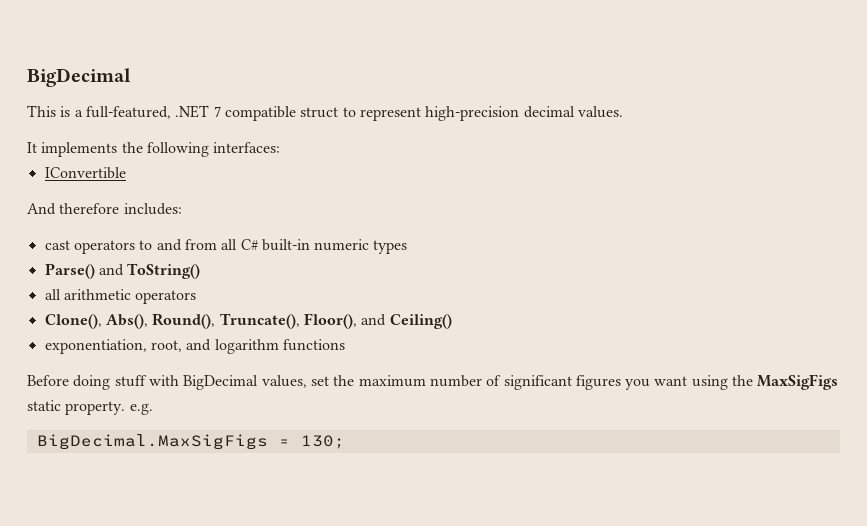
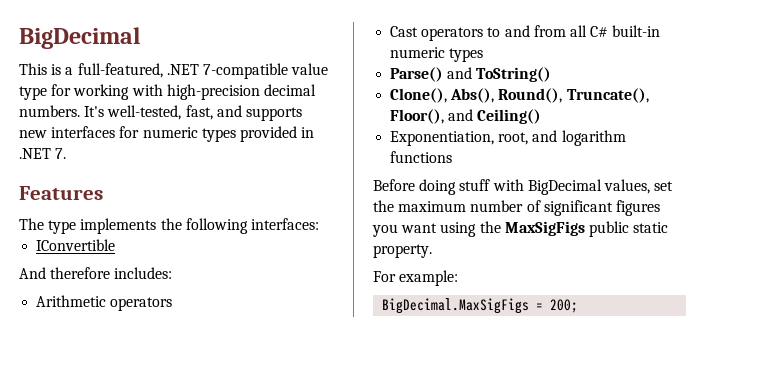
[213,106,623,121] [27,142,37,153] 7 compatible struct to represent high-precision decimal values. // It -> [202,63,329,79] [19,84,316,100] [19,105,302,121] [19,126,315,142] [19,148,67,159] [19,186,103,200] [19,218,77,234] 7-compatible value type for working with high-precision decimal numbers. It's well-tested, fast, and supports new interfaces for numeric types provided in .NET 7. // Features // The type
[44,240,70,250] cast -> [36,295,173,311] [390,26,419,37] Arithmetic operators // Cast
[44,289,197,304] // all arithmetic operators -> (552, 74) none
[44,339,147,354] exponentiation, -> [390,131,495,146] Exponentiation,
(839, 382) none -> [588,221,629,237] public
[129,403,153,415] e.g. -> [373,270,459,286] // For example:
[300,435,345,449] 130; -> [550,299,579,313] 200;

